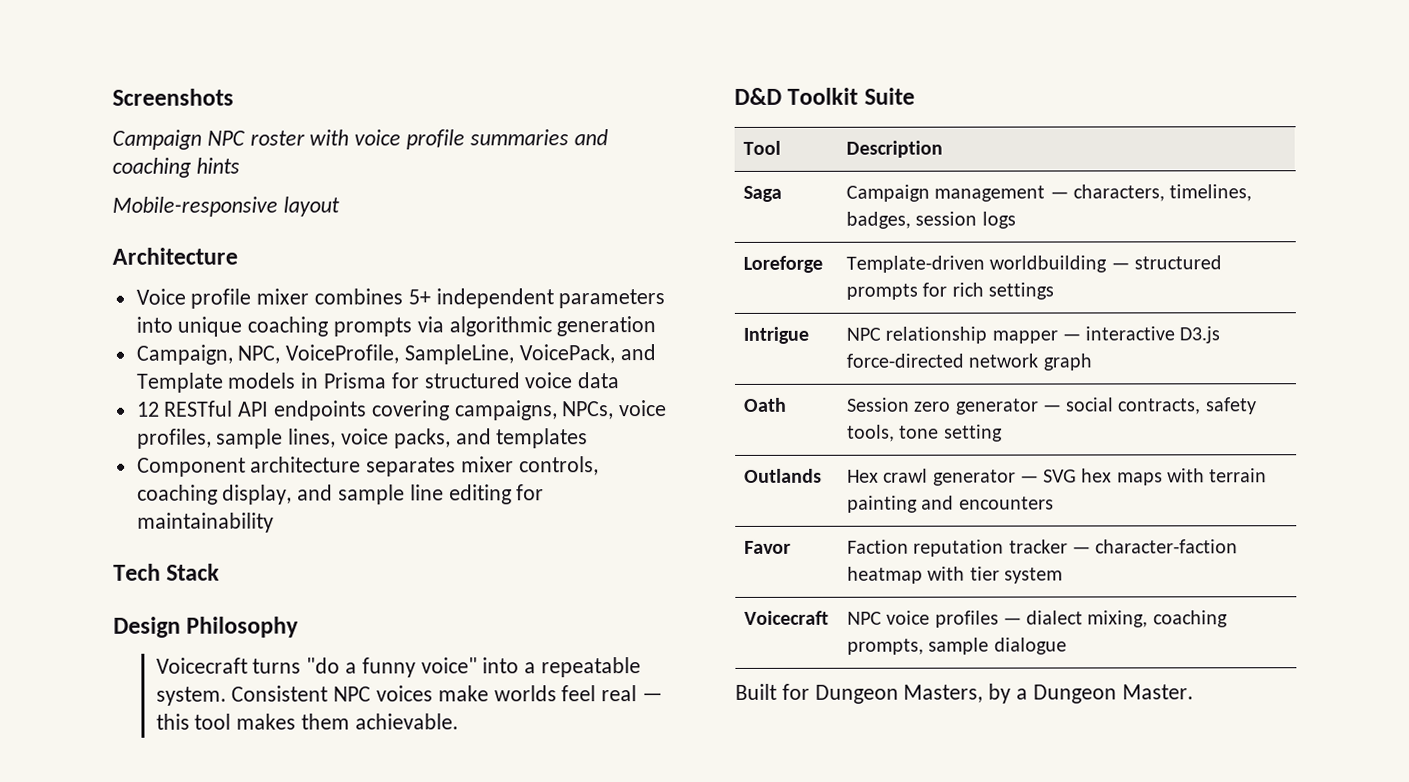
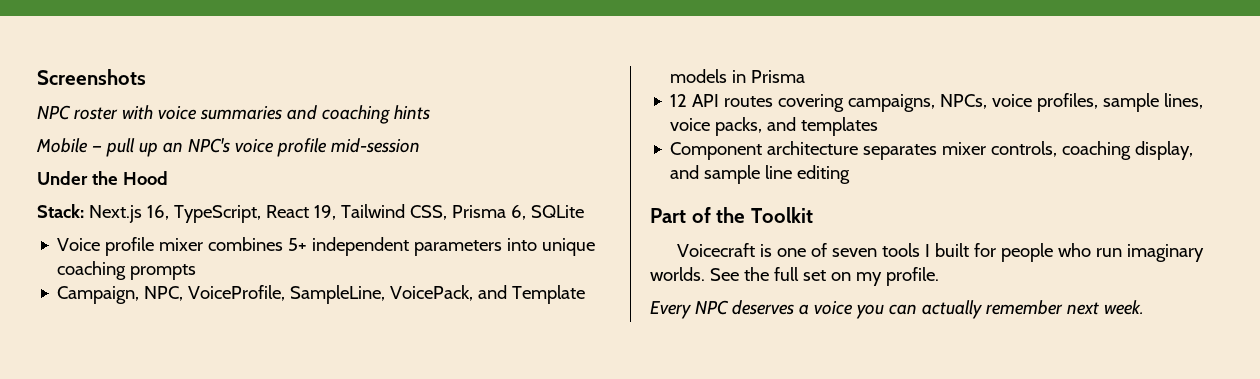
[112,129,202,150] Campaign -> (146, 77) none
[406,129,466,150] profile -> (197, 113) none
[112,196,340,217] [112,247,238,265] Mobile-responsive layout // Architecture -> [36,138,420,157] [37,171,168,185] [37,204,584,223] Mobile — pull up an NPC's voice profile mid-session // Under the Hood // Stack: Next.js 16, TypeScript, React 19, Tailwind CSS, Prisma 6, SQLite
[416,316,657,337] via algorithmic generation -> (197, 272) none
[390,372,620,389] [136,400,368,421] for structured voice data // 12 RESTful API endpoints -> [670,94,774,107] // 12 API routes
[516,484,545,501] [136,512,274,533] [113,563,221,581] [113,616,300,638] [155,657,642,678] [155,685,664,706] [155,713,459,730] [734,87,915,105] [743,140,782,155] [846,140,944,158] [743,185,783,202] [846,184,1253,202] [846,211,1016,229] [743,255,824,273] [846,255,1222,273] [846,282,1054,300] [743,326,810,344] [846,326,1221,344] [846,353,1092,371] [744,397,788,412] [847,397,1257,415] [847,424,1003,442] [744,468,823,483] [847,468,1268,486] [847,495,1054,513] [744,540,792,554] [847,539,1239,557] [847,566,1063,584] [744,610,830,625] [847,610,1228,628] [847,637,1067,655] [735,683,1194,704] for maintainability // Tech Stack // Design Philosophy // Voicecraft turns "do a funny voice" into a repeatable system. Consistent NPC voices make worlds feel real — this tool makes them achievable. // D&D Toolkit Suite // Tool | Description // Saga | Campaign management — characters, timelines, badges, session logs // Loreforge | Template-driven worldbuilding — structured prompts for rich settings // Intrigue | NPC relationship mapper — interactive D3.js force-directed network graph // Oath | Session zero generator — social contracts, safety tools, tone setting // Outlands | Hex crawl generator — SVG hex maps with terrain painting and encounters // Favor | Faction reputation tracker — character-faction heatmap with tier system // Voicecraft | NPC voice profiles — dialect mixing, coaching prompts, sample dialogue // Built for Dungeon Masters, by a Dungeon Master. -> [650,207,813,223] [677,243,1205,262] [650,267,939,286] [650,300,1144,319] // Part of the Toolkit // Voicecraft is one of seven tools I built for people who run imaginary worlds. See the full set on my profile. // Every NPC deserves a voice you can actually remember next week.

